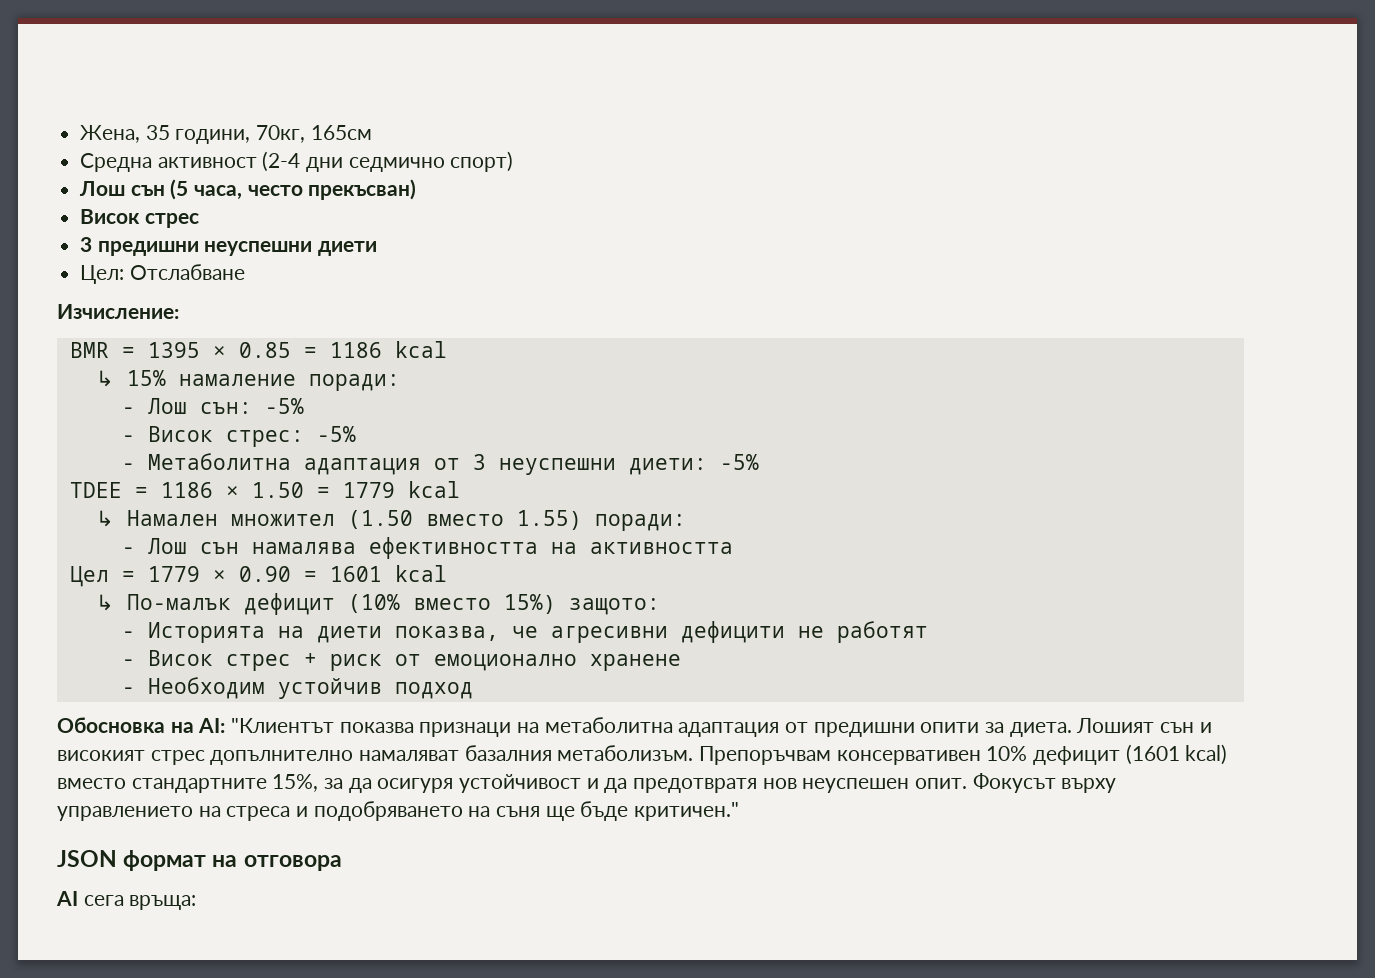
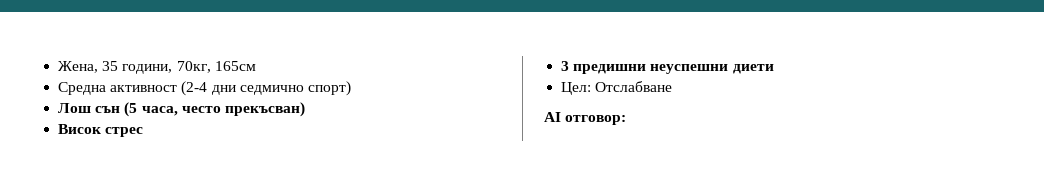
[57,304,179,319] [69,341,447,358] [95,370,400,391] [121,398,304,414] [121,426,356,447] [121,453,759,475] [69,481,460,498] [95,510,686,531] [121,537,733,559] [69,565,447,587] [95,593,660,615] [121,621,928,643] [121,650,681,671] [121,677,473,699] [57,717,1212,737] [57,744,1228,765] [57,773,1117,793] [57,801,740,821] [57,850,342,871] // Изчисление: // BMR = 1395 × 0.85 = 1186 kcal // ↳ 15% намаление поради: // - Лош сън: -5% // - Висок стрес: -5% // - Метаболитна адаптация от 3 неуспешни диети: -5% // TDEE = 1186 × 1.50 = 1779 kcal // ↳ Намален множител (1.50 вместо 1.55) поради: // - Лош сън намалява ефективността на активността // Цел = 1779 × 0.90 = 1601 kcal // ↳ По-малък дефицит (10% вместо 15%) защото: // - Историята на диети показва, че агресивни дефицити не работят // - Висок стрес + риск от емоционално хранене // - Необходим устойчив подход // Обосновка на AI: "Клиентът показва признаци на метаболитна адаптация от предишни опити за диета. Лошият сън и високият стрес допълнително намаляват базалния метаболизъм. Препоръчвам консервативен 10% дефицит (1601 kcal) вместо стандартните 15%, за да осигуря устойчивост и да предотвратя нов неуспешен опит. Фокусът върху управлението на стреса и подобряването на съня ще бъде критичен." // JSON формат на отговора -> (673, 86) none
[83,895,197,910] сега връща: -> [565,115,627,125] отговор:

